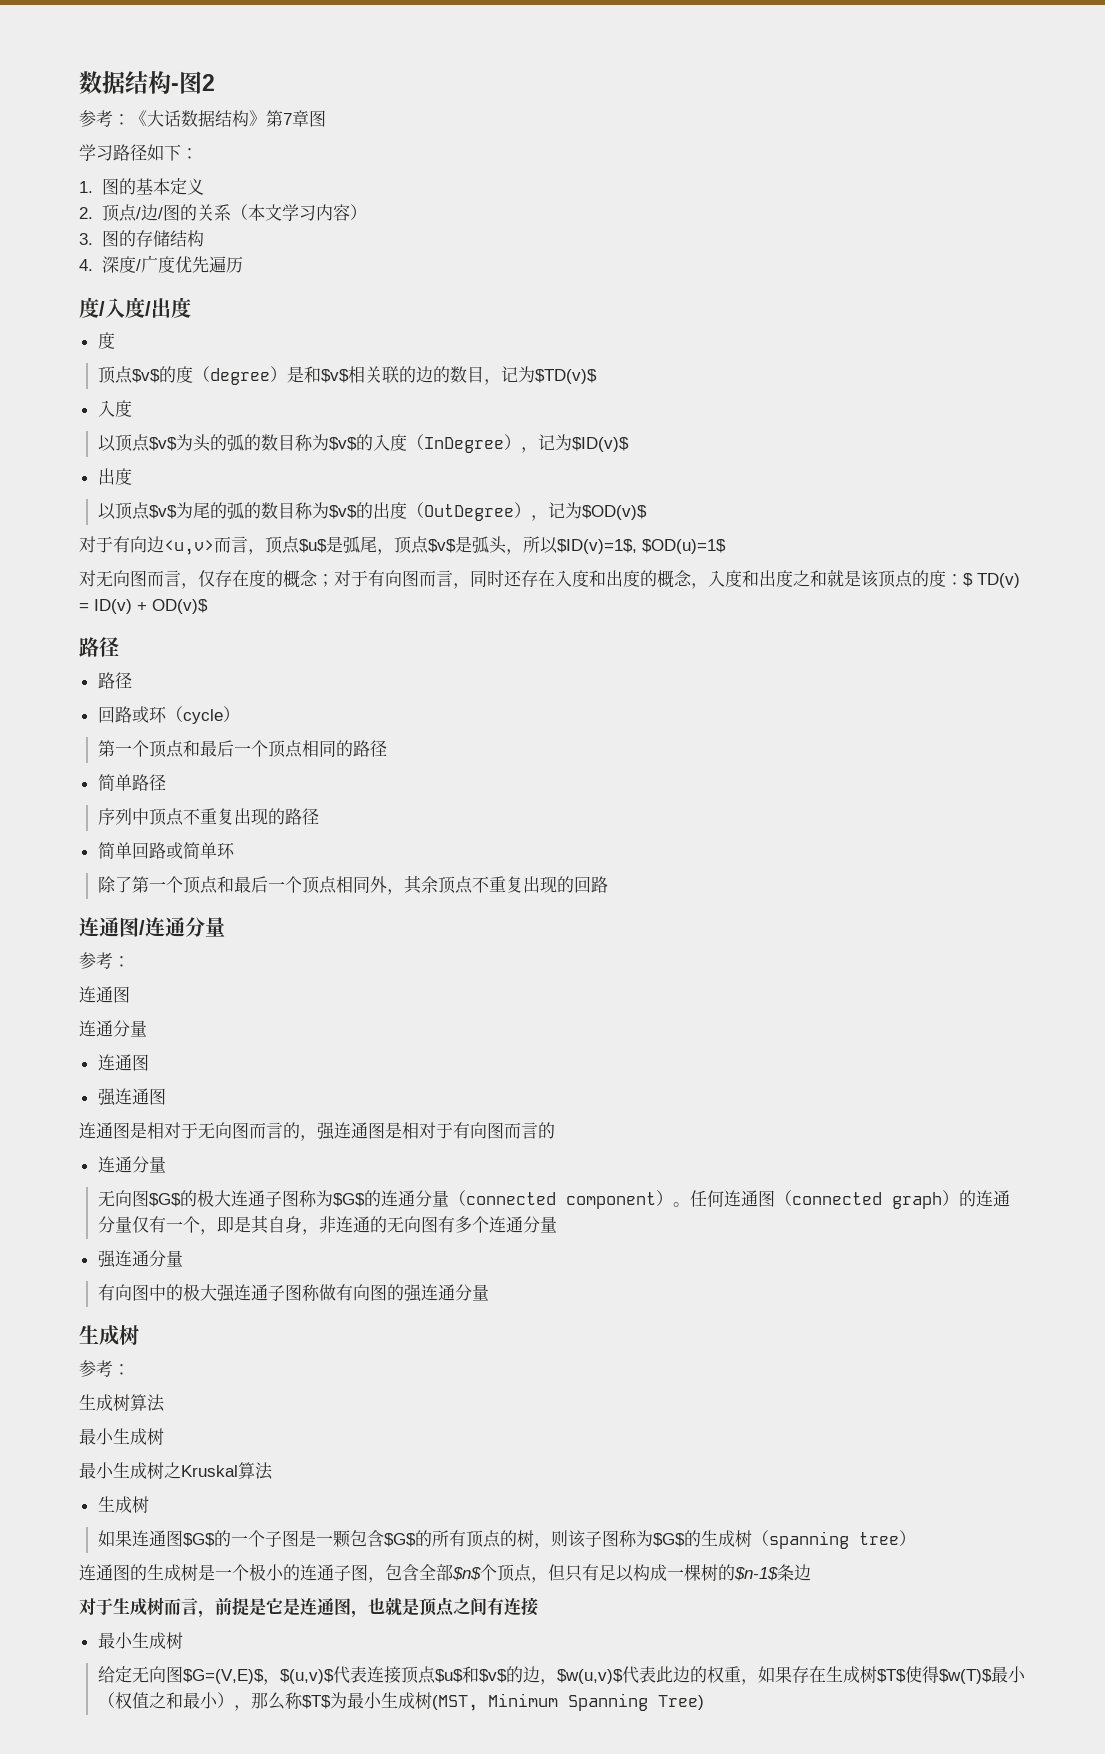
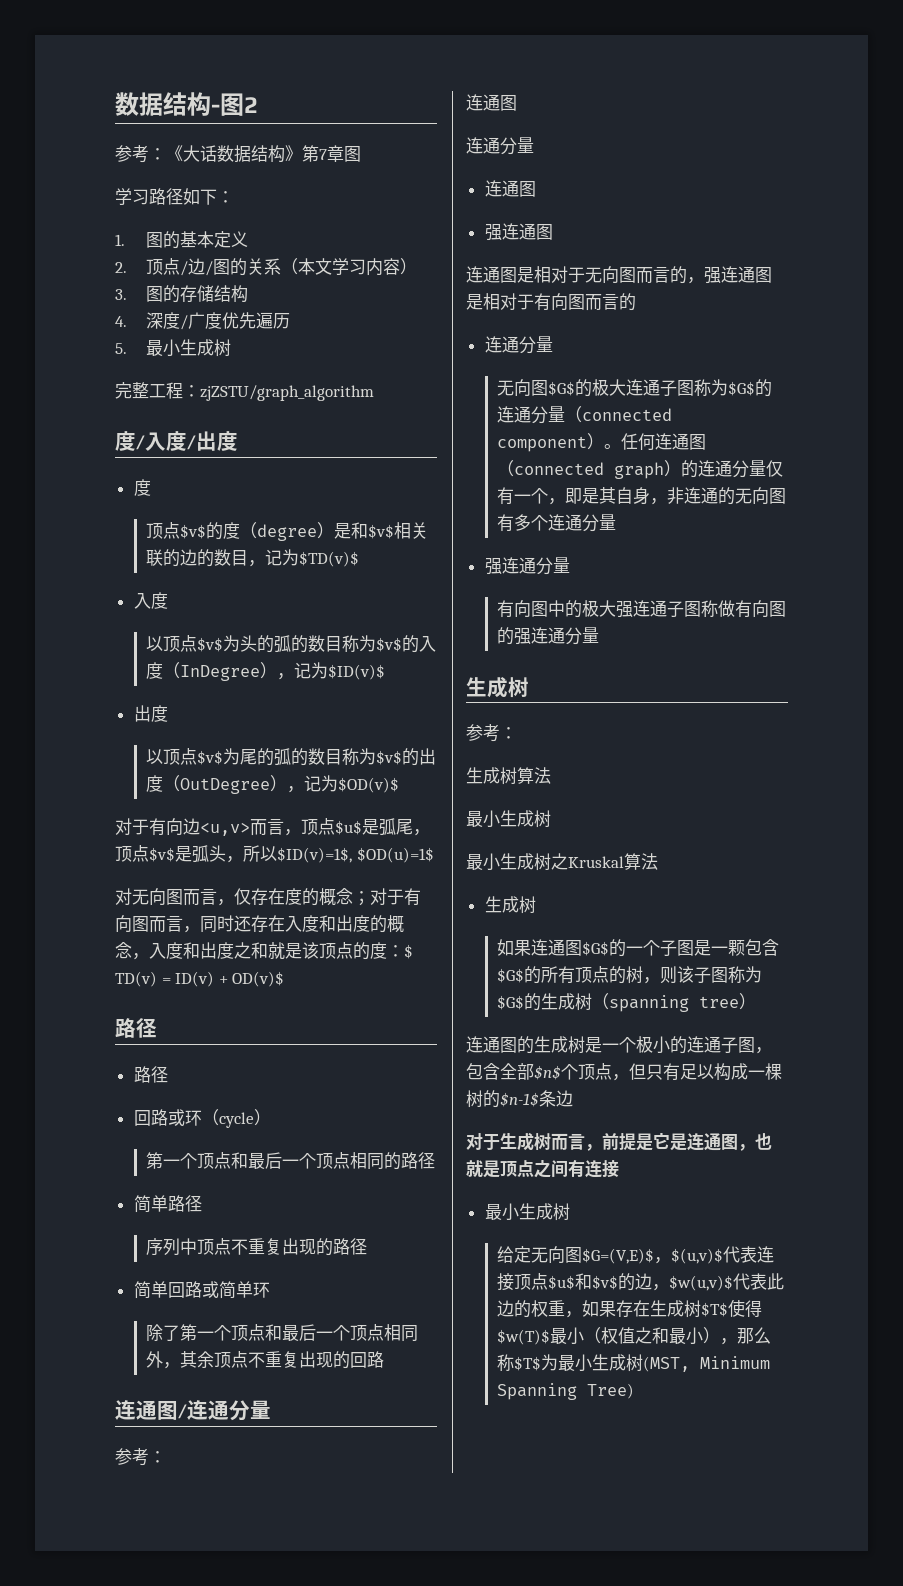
(243, 264) none -> [115,339,232,357] [115,382,374,401] // 5.最小生成树 // 完整工程：zjZSTU/graph_algorithm

